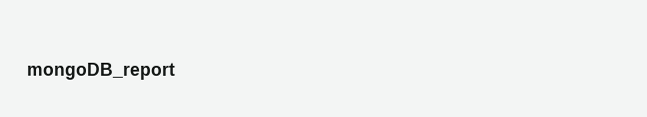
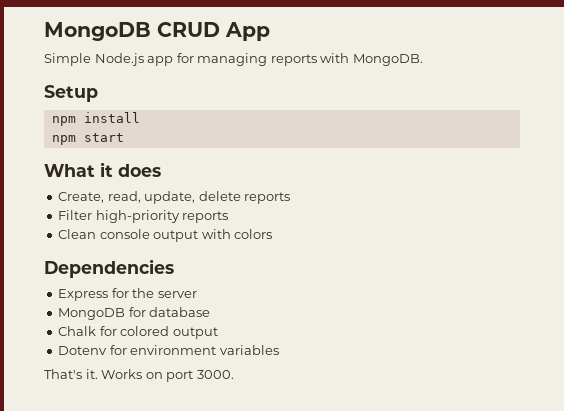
[26,62,175,80] mongoDB_report -> [44,22,270,41] [44,53,423,66] [44,85,98,102] [51,112,140,126] [51,133,124,145] [44,162,161,177] [58,191,291,204] [58,210,229,223] [58,229,273,242] [44,259,174,278] [58,288,197,301] [58,307,211,320] [58,326,218,339] [58,345,279,355] [44,369,234,382] MongoDB CRUD App // Simple Node.js app for managing reports with MongoDB. // Setup // npm install // npm start // What it does // Create, read, update, delete reports // Filter high-priority reports // Clean console output with colors // Dependencies // Express for the server // MongoDB for database // Chalk for colored output // Dotenv for environment variables // That's it. Works on port 3000.

